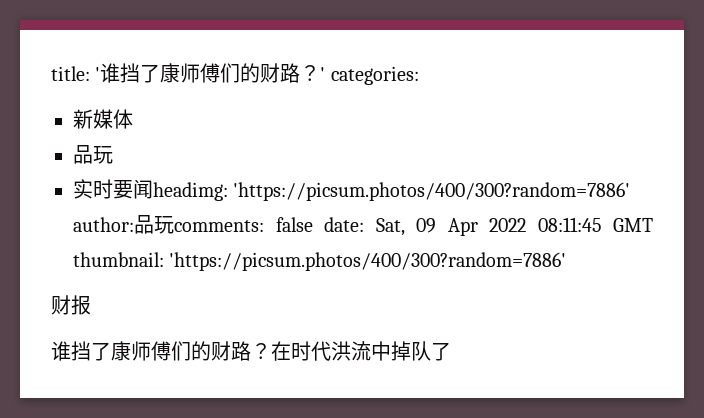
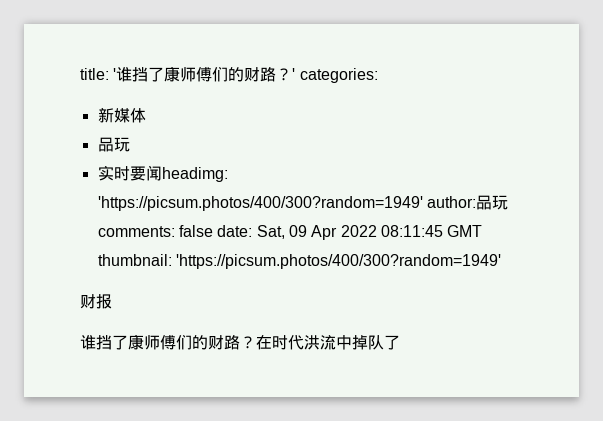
[233,182,631,201] 'https://picsum.photos/400/300?random=7886' -> [97,196,423,211] 'https://picsum.photos/400/300?random=1949'
[169,252,567,271] 'https://picsum.photos/400/300?random=7886' -> [175,254,501,269] 'https://picsum.photos/400/300?random=1949'

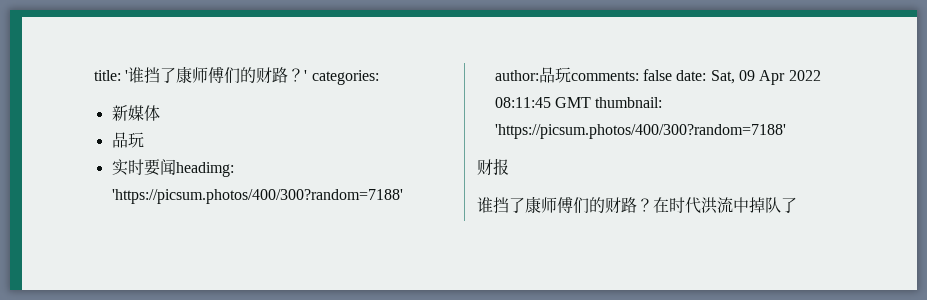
[97,196,423,211] 'https://picsum.photos/400/300?random=1949' -> [111,189,403,204] 'https://picsum.photos/400/300?random=7188'
[175,254,501,269] 'https://picsum.photos/400/300?random=1949' -> [494,124,786,139] 'https://picsum.photos/400/300?random=7188'

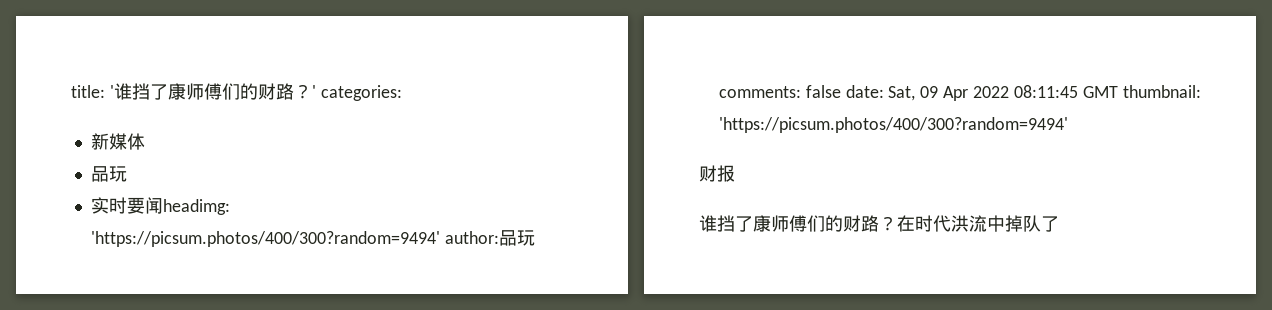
[111,189,403,204] 'https://picsum.photos/400/300?random=7188' -> [90,231,440,247] 'https://picsum.photos/400/300?random=9494'
[494,124,786,139] 'https://picsum.photos/400/300?random=7188' -> [718,117,1068,133] 'https://picsum.photos/400/300?random=9494'

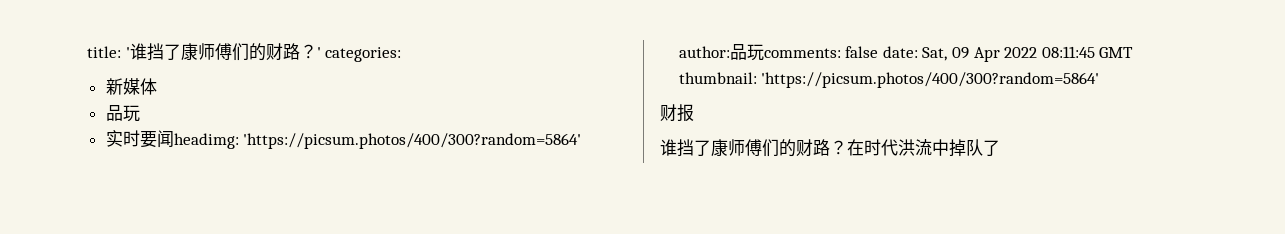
[90,231,440,247] 'https://picsum.photos/400/300?random=9494' -> [243,133,582,149] 'https://picsum.photos/400/300?random=5864'
[718,117,1068,133] 'https://picsum.photos/400/300?random=9494' -> [761,72,1100,88] 'https://picsum.photos/400/300?random=5864'

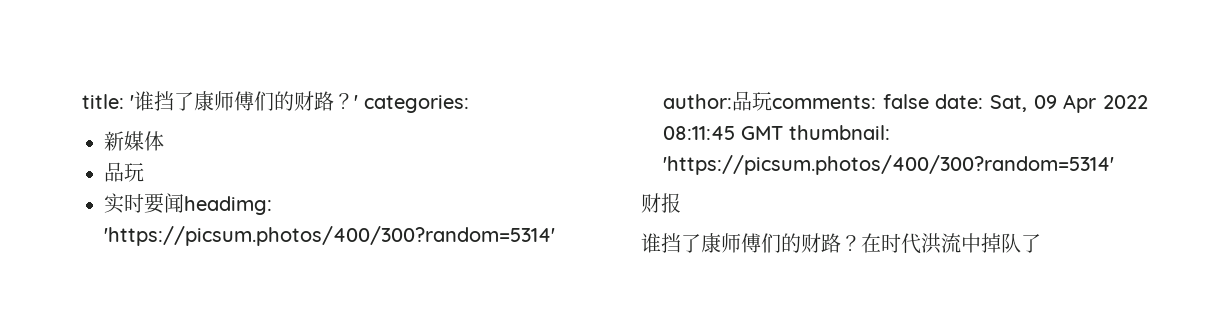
[243,133,582,149] 'https://picsum.photos/400/300?random=5864' -> [104,226,555,246] 'https://picsum.photos/400/300?random=5314'
[761,72,1100,88] 'https://picsum.photos/400/300?random=5864' -> [663,155,1114,175] 'https://picsum.photos/400/300?random=5314'

